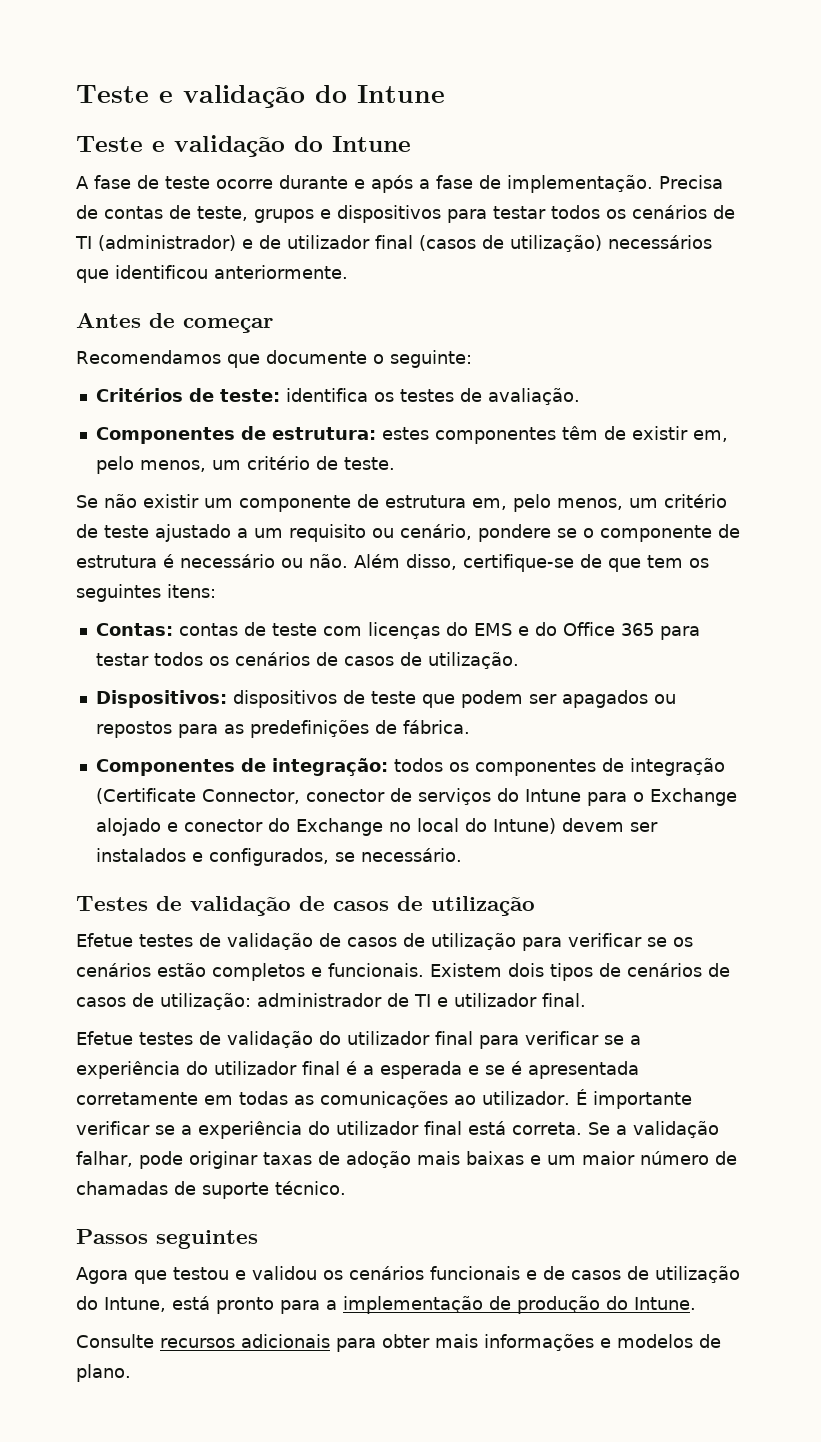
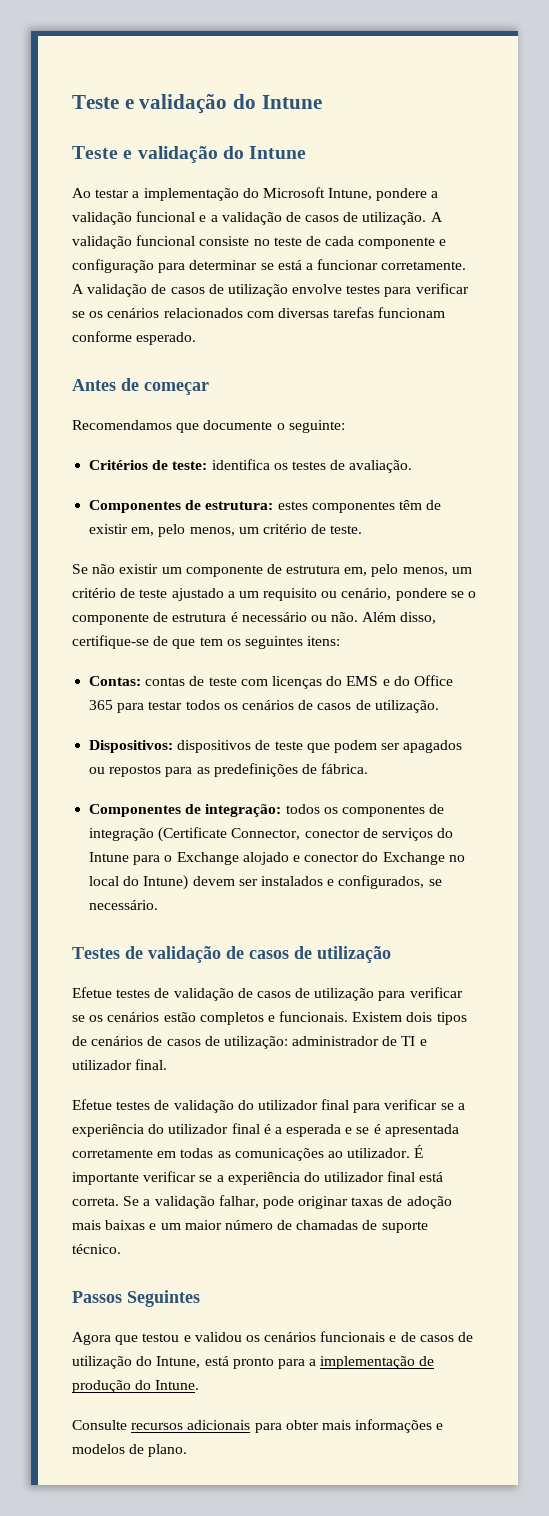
[76,175,723,193] [76,205,735,223] [75,235,712,252] [76,265,348,283] A fase de teste ocorre durante e após a fase de implementação. Precisa de contas de teste, grupos e dispositivos para testar todos os cenários de TI (administrador) e de utilizador final (casos de utilização) necessários que identificou anteriormente. -> [72,187,439,201] [72,211,443,225] [72,235,447,249] [72,259,467,273] [72,283,469,297] [72,307,446,318] [72,331,197,345] Ao testar a implementação do Microsoft Intune, pondere a validação funcional e a validação de casos de utilização. A validação funcional consiste no teste de cada componente e configuração para determinar se está a funcionar corretamente. A validação de casos de utilização envolve testes para verificar se os cenários relacionados com diversas tarefas funcionam conforme esperado.
[156,1230,258,1249] seguintes -> [127,1290,200,1307] Seguintes

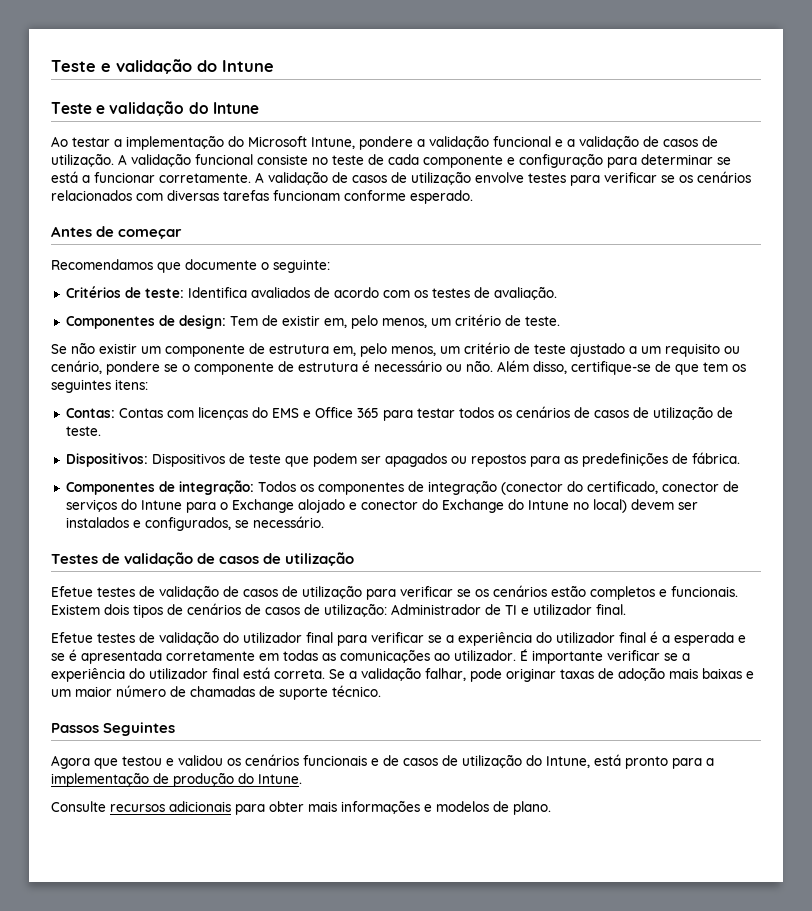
[211,459,270,470] identifica -> [187,287,410,298] Identifica avaliados de acordo com
[205,500,422,513] estrutura: estes componentes têm -> [178,315,258,329] design: Tem
[145,676,237,686] contas de teste -> [118,408,163,418] Contas
[393,676,410,686] do -> (311, 414) none
[374,700,439,713] utilização. -> [652,406,733,420] [65,426,101,436] utilização de teste.
[177,740,252,753] dispositivos -> [151,453,225,467] Dispositivos
[285,804,320,814] todos -> [257,481,296,492] Todos
[158,827,301,842] (Certificate Connector, -> [500,481,658,495] (conector do certificado,
[448,855,465,862] [89,875,189,890] no local do Intune) -> [507,499,627,513] do Intune no local)
[292,1036,380,1046] administrador -> [391,604,481,615] Administrador

